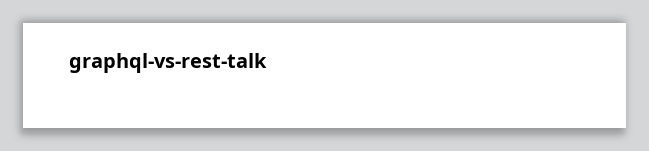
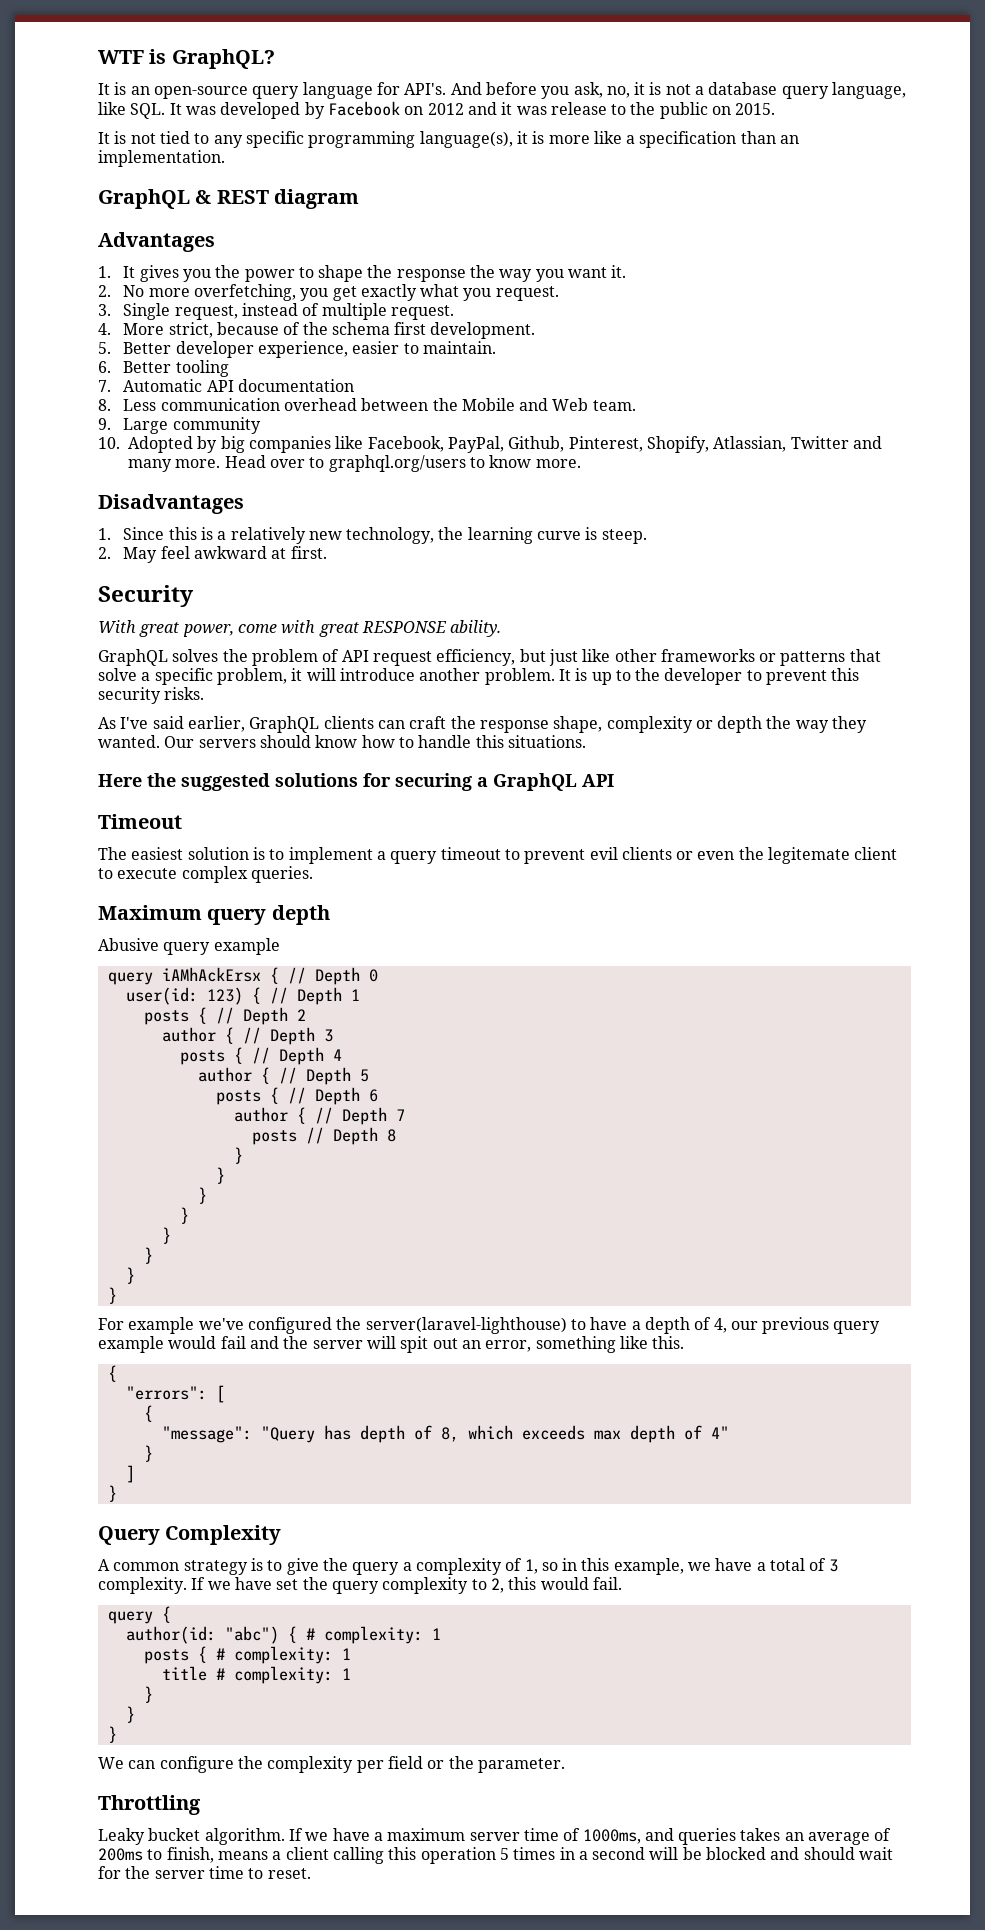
[69,53,267,73] graphql-vs-rest-talk -> [98,49,275,69] [98,82,907,99] [98,101,776,119] [98,131,800,148] [98,150,225,167] [98,189,360,209] [98,232,215,252] [98,265,627,282] [98,284,559,301] [98,303,454,320] [98,322,536,339] [98,341,496,358] [98,360,229,377] [98,379,354,392] [98,398,636,411] [98,417,261,434] [98,436,882,453] [128,455,581,472] [98,494,244,514] [98,527,647,544] [98,546,327,563] [98,585,194,607] [98,620,502,637] [98,649,881,666] [98,668,860,685] [98,687,205,704] [98,716,868,733] [98,735,586,748] [98,773,614,791] [98,814,182,829] [98,847,898,864] [98,866,313,883] [98,905,330,925] [98,938,280,955] [107,967,378,985] [125,987,360,1005] [143,1007,306,1025] [161,1027,333,1045] [179,1047,342,1065] [197,1067,369,1085] [215,1087,378,1105] [233,1107,405,1125] [251,1127,396,1145] [233,1147,243,1164] [215,1167,225,1184] [197,1187,207,1204] [179,1207,189,1224] [161,1227,171,1244] [143,1247,153,1264] [125,1267,135,1284] [107,1287,117,1304] [98,1317,881,1334] [98,1336,685,1353] [107,1365,117,1382] [125,1385,225,1403] [143,1405,153,1422] [161,1425,729,1443] [143,1445,153,1462] [125,1465,135,1483] [107,1485,117,1502] [98,1525,282,1545] [98,1558,838,1575] [98,1577,622,1594] [107,1606,171,1624] [125,1626,441,1644] [143,1646,351,1664] [161,1666,351,1684] [143,1686,153,1703] [125,1706,135,1723] [107,1726,117,1743] [98,1756,565,1773] [98,1795,201,1815] [98,1828,892,1845] [98,1847,894,1864] [98,1866,311,1879] WTF is GraphQL? // It is an open-source query language for API's. And before you ask, no, it is not a database query language, like SQL. It was developed by Facebook on 2012 and it was release to the public on 2015. // It is not tied to any specific programming language(s), it is more like a specification than an implementation. // GraphQL & REST diagram // Advantages // 1. It gives you the power to shape the response the way you want it. // 2. No more overfetching, you get exactly what you request. // 3. Single request, instead of multiple request. // 4. More strict, because of the schema first development. // 5. Better developer experience, easier to maintain. // 6. Better tooling // 7. Automatic API documentation // 8. Less communication overhead between the Mobile and Web team. // 9. Large community // 10. Adopted by big companies like Facebook, PayPal, Github, Pinterest, Shopify, Atlassian, Twitter and many more. Head over to graphql.org/users to know more. // Disadvantages // 1. Since this is a relatively new technology, the learning curve is steep. // 2. May feel awkward at first. // Security // With great power, come with great RESPONSE ability. // GraphQL solves the problem of API request efficiency, but just like other frameworks or patterns that solve a specific problem, it will introduce another problem. It is up to the developer to prevent this security risks. // As I've said earlier, GraphQL clients can craft the response shape, complexity or depth the way they wanted. Our servers should know how to handle this situations. // Here the suggested solutions for securing a GraphQL API // Timeout // The easiest solution is to implement a query timeout to prevent evil clients or even the legitemate client to execute complex queries. // Maximum query depth // Abusive query example // query iAMhAckErsx { // Depth 0 // user(id: 123) { // Depth 1 // posts { // Depth 2 // author { // Depth 3 // posts { // Depth 4 // author { // Depth 5 // posts { // Depth 6 // author { // Depth 7 // posts // Depth 8 // } // } // } // } // } // } // } // } // For example we've configured the server(laravel-lighthouse) to have a depth of 4, our previous query example would fail and the server will spit out an error, something like this. // { // "errors": [ // { // "message": "Query has depth of 8, which exceeds max depth of 4" // } // ] // } // Query Complexity // A common strategy is to give the query a complexity of 1, so in this example, we have a total of 3 complexity. If we have set the query complexity to 2, this would fail. // query { // author(id: "abc") { # complexity: 1 // posts { # complexity: 1 // title # complexity: 1 // } // } // } // We can configure the complexity per field or the parameter. // Throttling // Leaky bucket algorithm. If we have a maximum server time of 1000ms, and queries takes an average of 200ms to finish, means a client calling this operation 5 times in a second will be blocked and should wait for the server time to reset.

